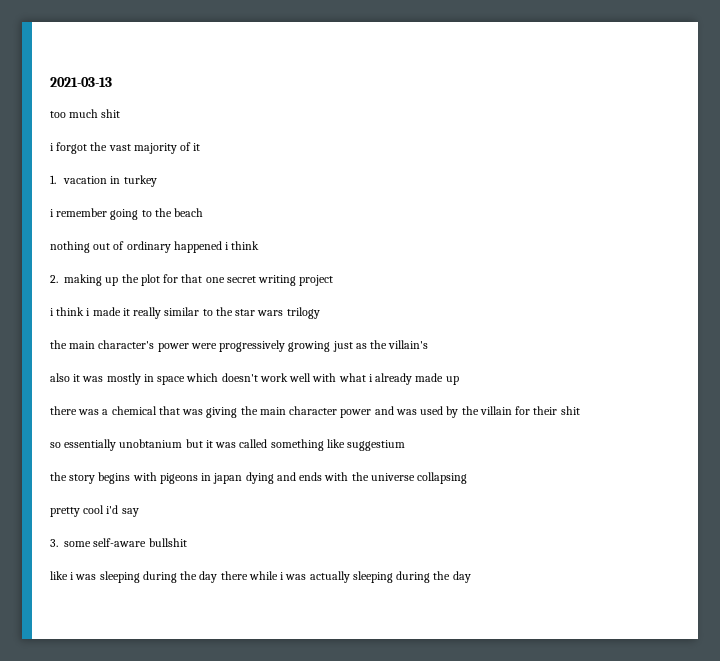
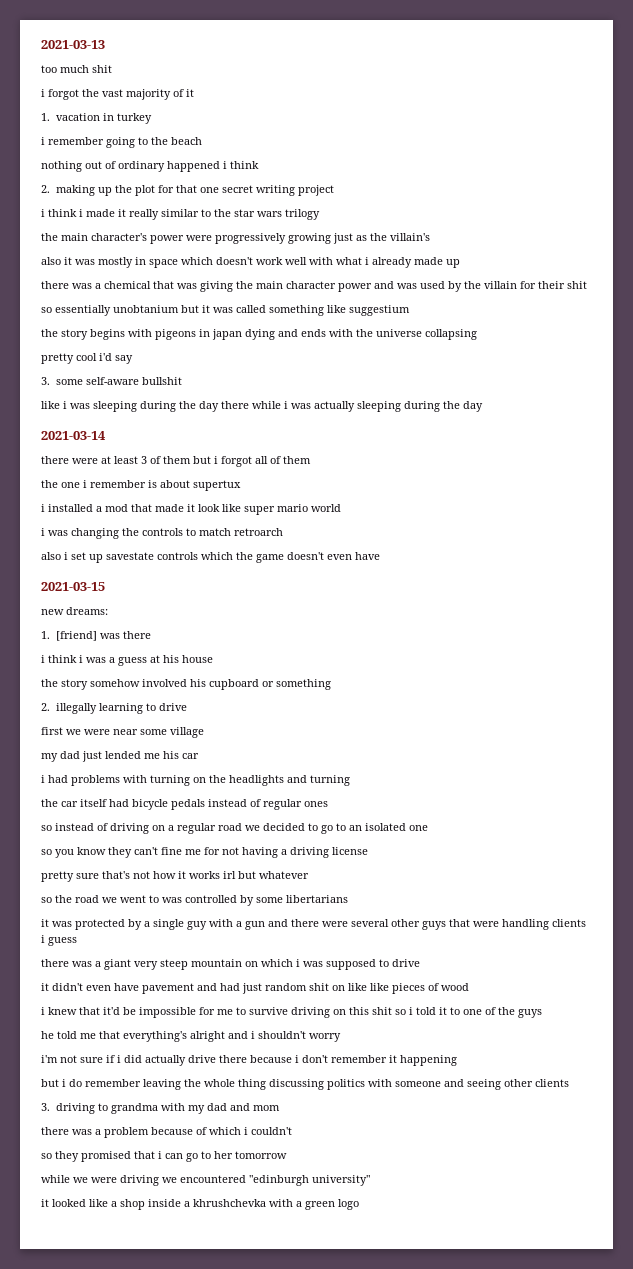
(471, 577) none -> [41,431,106,440] [41,456,311,467] [41,480,241,491] [41,504,341,515] [41,528,283,539] [41,552,380,563] [41,582,105,591] [41,607,108,615] [41,631,151,641] [41,655,213,666] [41,679,331,690] [41,703,187,714] [41,727,204,738] [41,751,199,762] [41,775,350,786] [41,799,328,810] [41,823,428,834] [41,847,368,858] [41,871,309,882] [41,895,348,906] [41,919,586,930] [41,935,77,946] [41,959,420,970] [41,983,469,994] [41,1007,542,1018] [41,1031,341,1042] [41,1055,457,1066] [41,1079,569,1090] [41,1103,280,1114] [41,1127,292,1138] [41,1151,287,1162] [41,1175,370,1186] [41,1199,359,1210] // 2021-03-14 // there were at least 3 of them but i forgot all of them // the one i remember is about supertux // i installed a mod that made it look like super mario world // i was changing the controls to match retroarch // also i set up savestate controls which the game doesn't even have // 2021-03-15 // new dreams: // 1. [friend] was there // i think i was a guess at his house // the story somehow involved his cupboard or something // 2. illegally learning to drive // first we were near some village // my dad just lended me his car // i had problems with turning on the headlights and turning // the car itself had bicycle pedals instead of regular ones // so instead of driving on a regular road we decided to go to an isolated one // so you know they can't fine me for not having a driving license // pretty sure that's not how it works irl but whatever // so the road we went to was controlled by some libertarians // it was protected by a single guy with a gun and there were several other guys that were handling clients i guess // there was a giant very steep mountain on which i was supposed to drive // it didn't even have pavement and had just random shit on like like pieces of wood // i knew that it'd be impossible for me to survive driving on this shit so i told it to one of the guys // he told me that everything's alright and i shouldn't worry // i'm not sure if i did actually drive there because i don't remember it happening // but i do remember leaving the whole thing discussing politics with someone and seeing other clients // 3. driving to grandma with my dad and mom // there was a problem because of which i couldn't // so they promised that i can go to her tomorrow // while we were driving we encountered "edinburgh university" // it looked like a shop inside a khrushchevka with a green logo

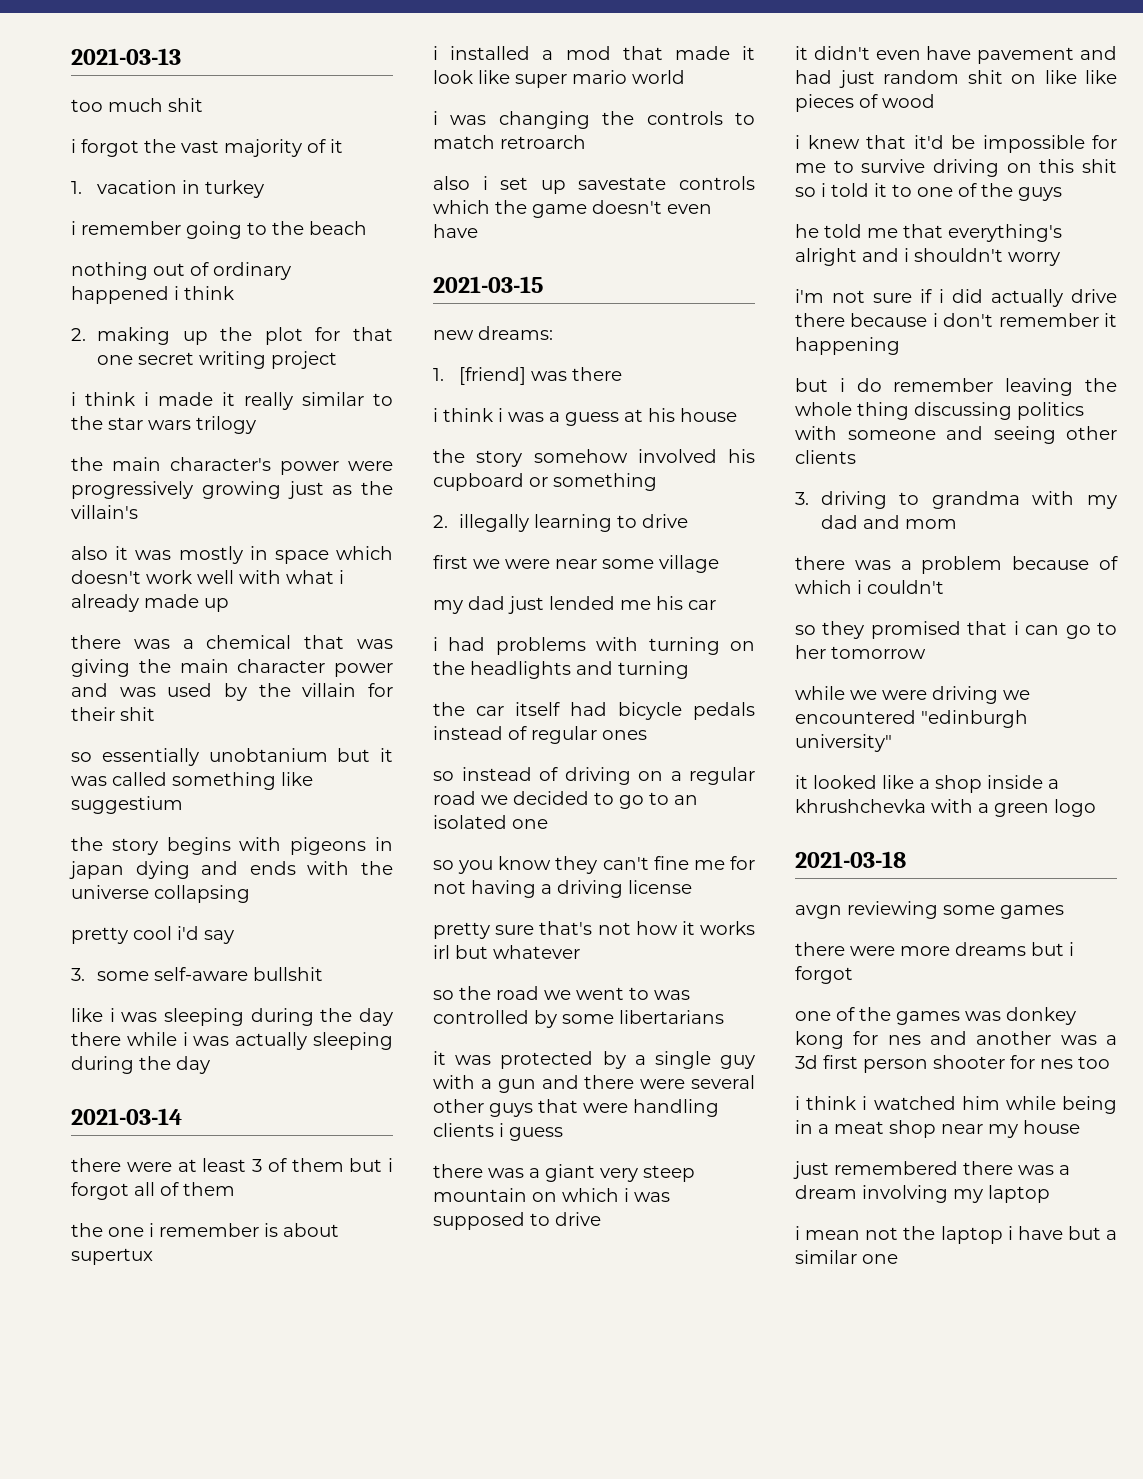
(359, 1204) none -> [795,851,906,868] [795,901,1064,919] [795,942,1074,956] [795,966,853,984] [795,1007,1076,1025] [795,1031,1117,1049] [795,1055,1110,1073] [795,1096,1117,1114] [795,1120,1080,1138] [793,1161,1070,1179] [795,1185,1050,1203] [795,1226,1117,1244] [795,1250,898,1264] // 2021-03-18 // avgn reviewing some games // there were more dreams but i forgot // one of the games was donkey kong for nes and another was a 3d first person shooter for nes too // i think i watched him while being in a meat shop near my house // just remembered there was a dream involving my laptop // i mean not the laptop i have but a similar one

